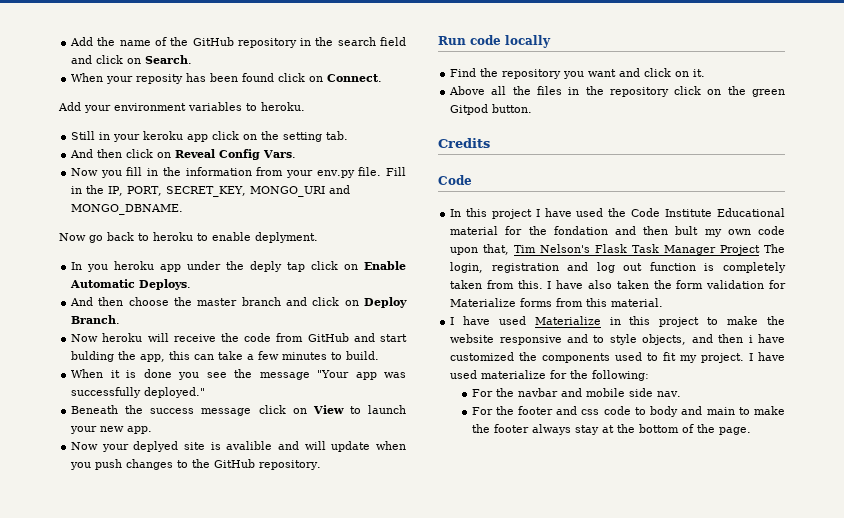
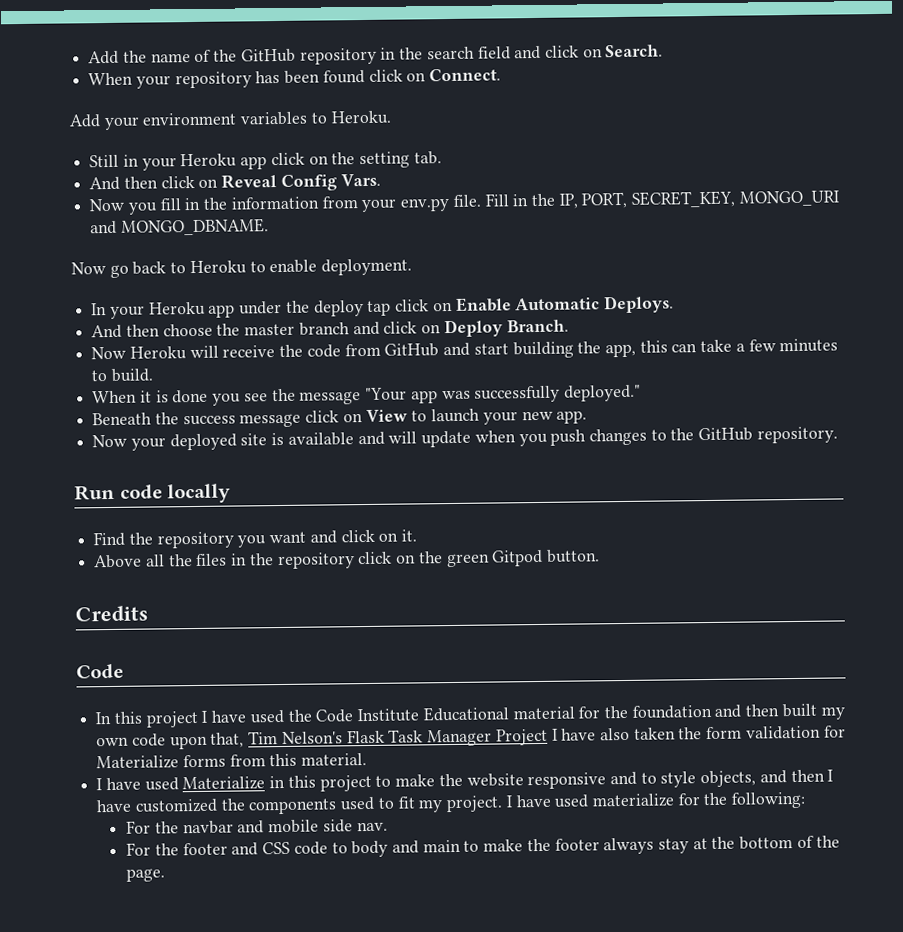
[136,74,184,84] reposity -> [174,71,252,89] repository
[261,102,305,111] heroku. -> [330,110,391,125] Heroku.
[143,131,184,140] keroku -> [180,153,238,168] Heroku
[153,232,193,241] heroku -> [189,260,247,275] Heroku
[255,232,318,243] [71,261,155,272] deplyment. // In you heroku -> [321,258,413,276] [91,301,206,319] deployment. // In your Heroku
[250,261,283,272] deply -> [313,300,364,317] deploy
[102,333,143,342] heroku -> [129,346,187,360] Heroku
[71,351,115,362] bulding -> [512,341,574,359] building
[133,441,179,452] deplyed -> [169,433,237,451] deployed
[226,441,273,450] avalible -> [287,432,354,446] available
[553,226,699,235] fondation and then bult -> [631,703,817,719] foundation and then built
[764,244,785,253] [450,262,786,273] [450,280,543,289] The login, registration and log out function is completely taken from this. -> (548, 737) none
[748,335,753,343] i -> [827,769,834,782] I
[581,409,600,415] css -> [262,841,291,855] CSS

